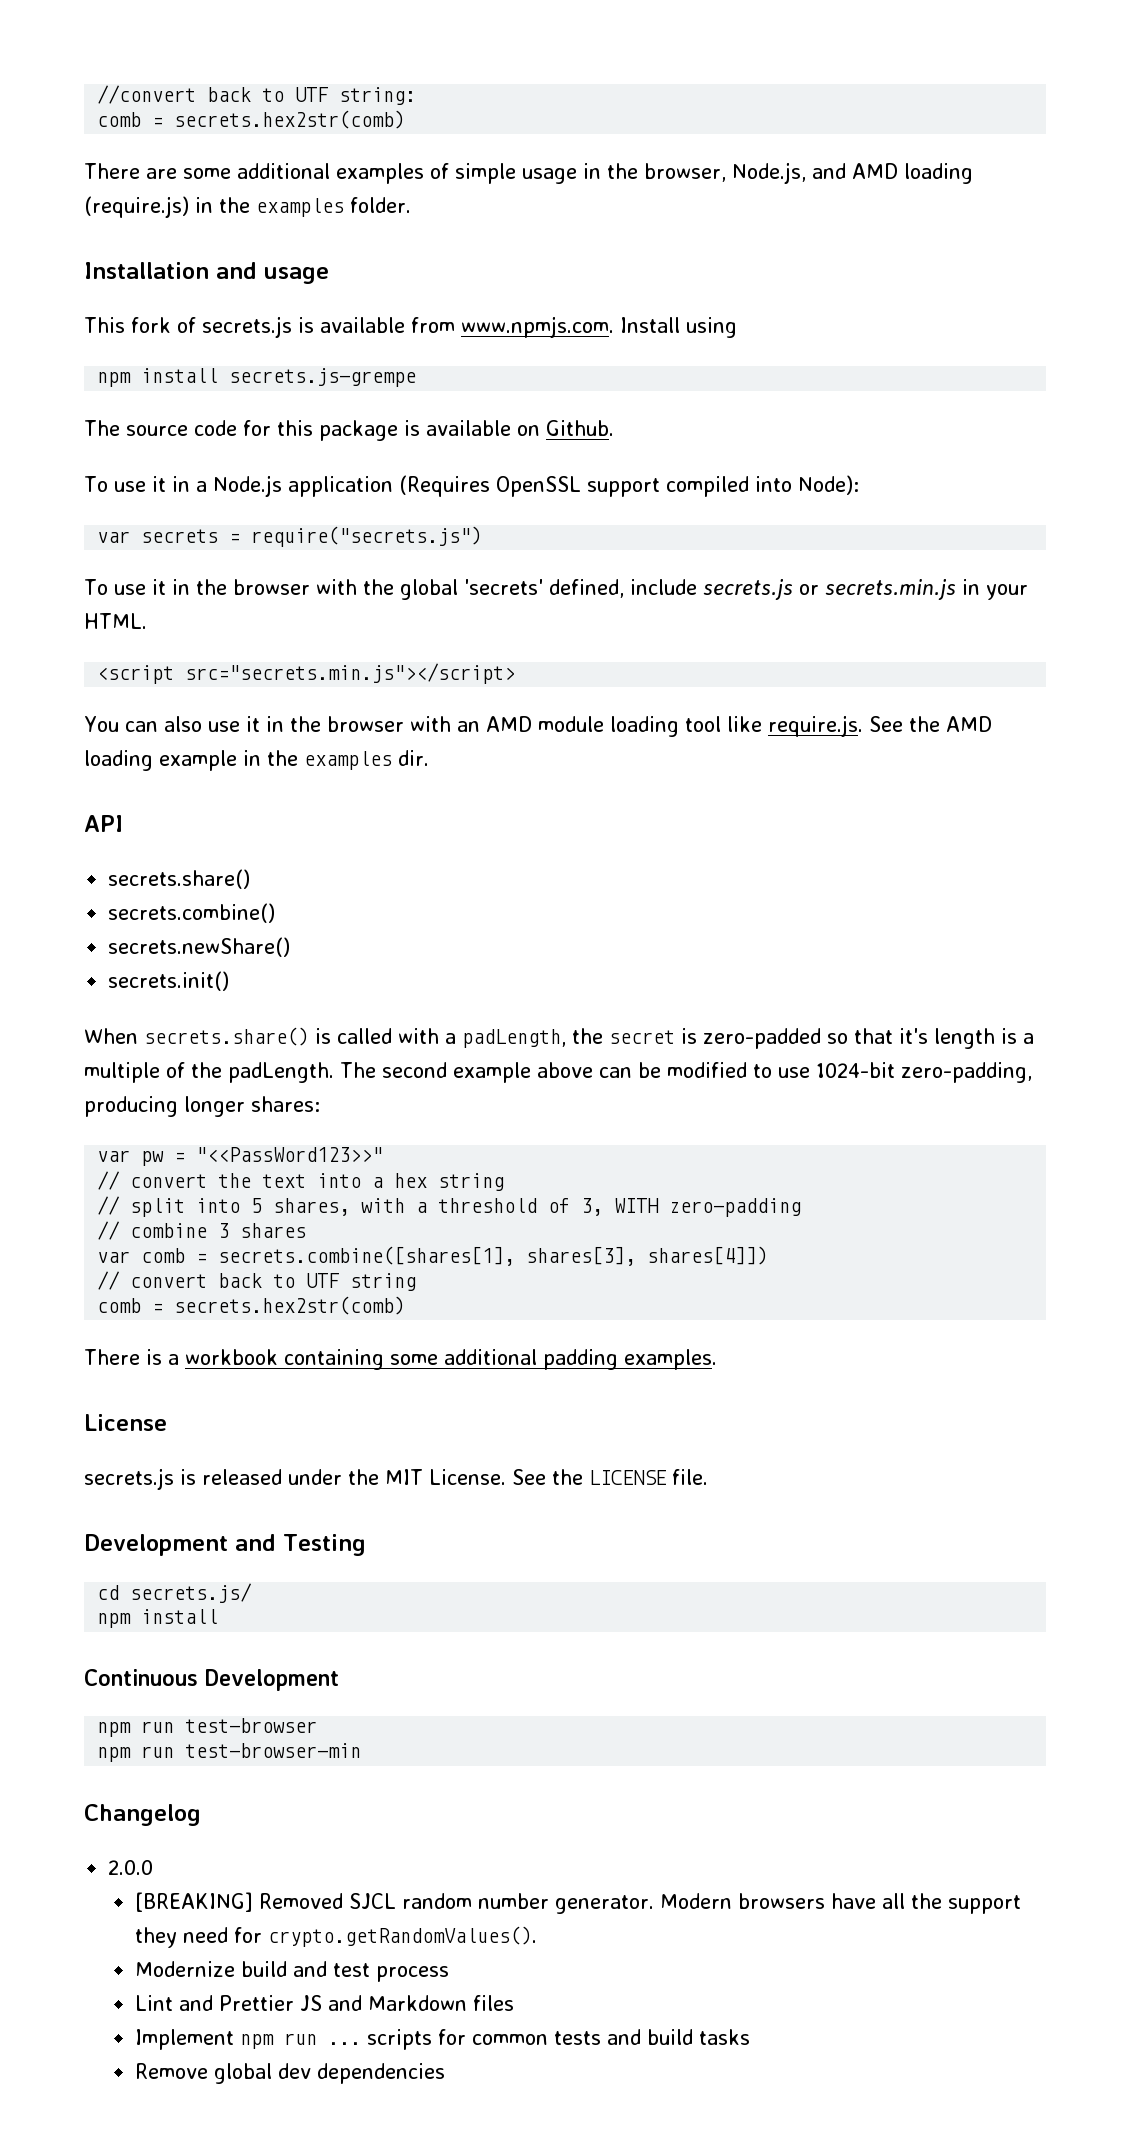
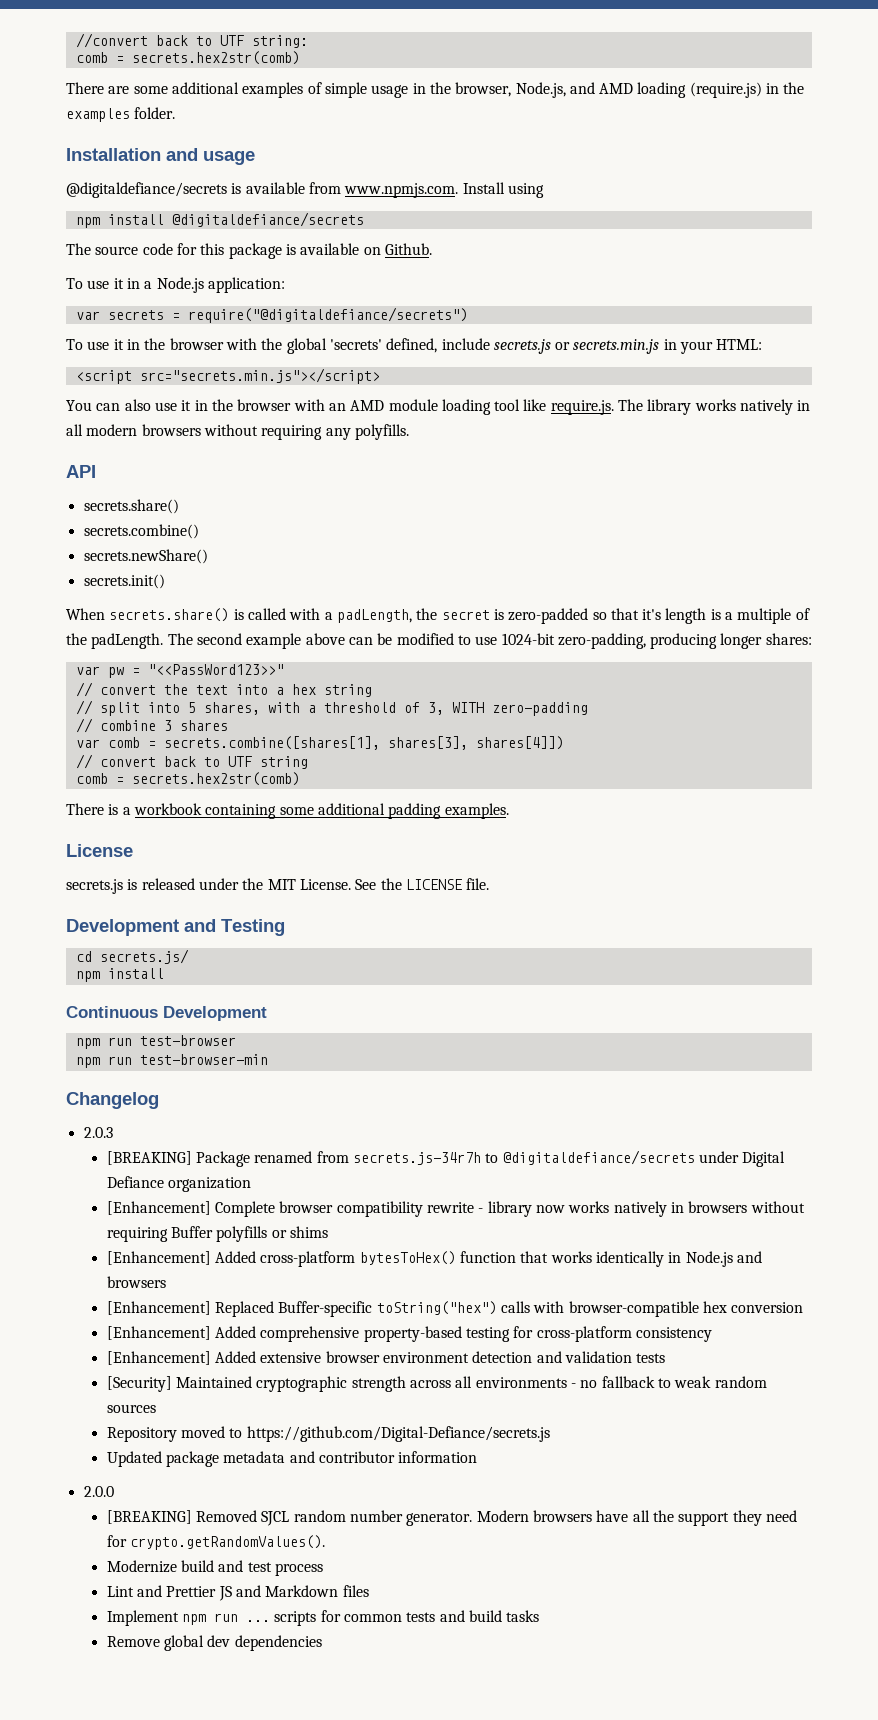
[84,316,292,338] This fork of secrets.js -> [66,182,227,198] @digitaldefiance/secrets
[229,368,417,387] secrets.js-grempe -> [171,212,364,227] @digitaldefiance/secrets
[287,475,859,497] application (Requires OpenSSL support compiled into Node): -> [207,277,285,293] application:
[251,526,483,547] require("secrets.js") -> [187,307,468,323] require("@digitaldefiance/secrets")
[84,613,147,629] HTML. -> [716,339,763,350] HTML:
[868,716,992,732] [84,750,429,771] See the AMD loading example in the examples dir. -> [618,399,811,415] [66,424,409,440] The library works natively in all modern browsers without requiring any polyfills.
(201, 1815) none -> [83,1127,113,1138] [106,1150,786,1167] [106,1176,252,1192] [106,1201,805,1217] [106,1226,329,1242] [106,1251,763,1267] [106,1276,166,1288] [106,1301,804,1317] [106,1326,713,1342] [106,1351,666,1365] [106,1376,767,1392] [106,1404,156,1413] [106,1426,550,1442] [106,1451,478,1467] // 2.0.3 // [BREAKING] Package renamed from secrets.js-34r7h to @digitaldefiance/secrets under Digital Defiance organization // [Enhancement] Complete browser compatibility rewrite - library now works natively in browsers without requiring Buffer polyfills or shims // [Enhancement] Added cross-platform bytesToHex() function that works identically in Node.js and browsers // [Enhancement] Replaced Buffer-specific toString("hex") calls with browser-compatible hex conversion // [Enhancement] Added comprehensive property-based testing for cross-platform consistency // [Enhancement] Added extensive browser environment detection and validation tests // [Security] Maintained cryptographic strength across all environments - no fallback to weak random sources // Repository moved to https://github.com/Digital-Defiance/secrets.js // Updated package metadata and contributor information

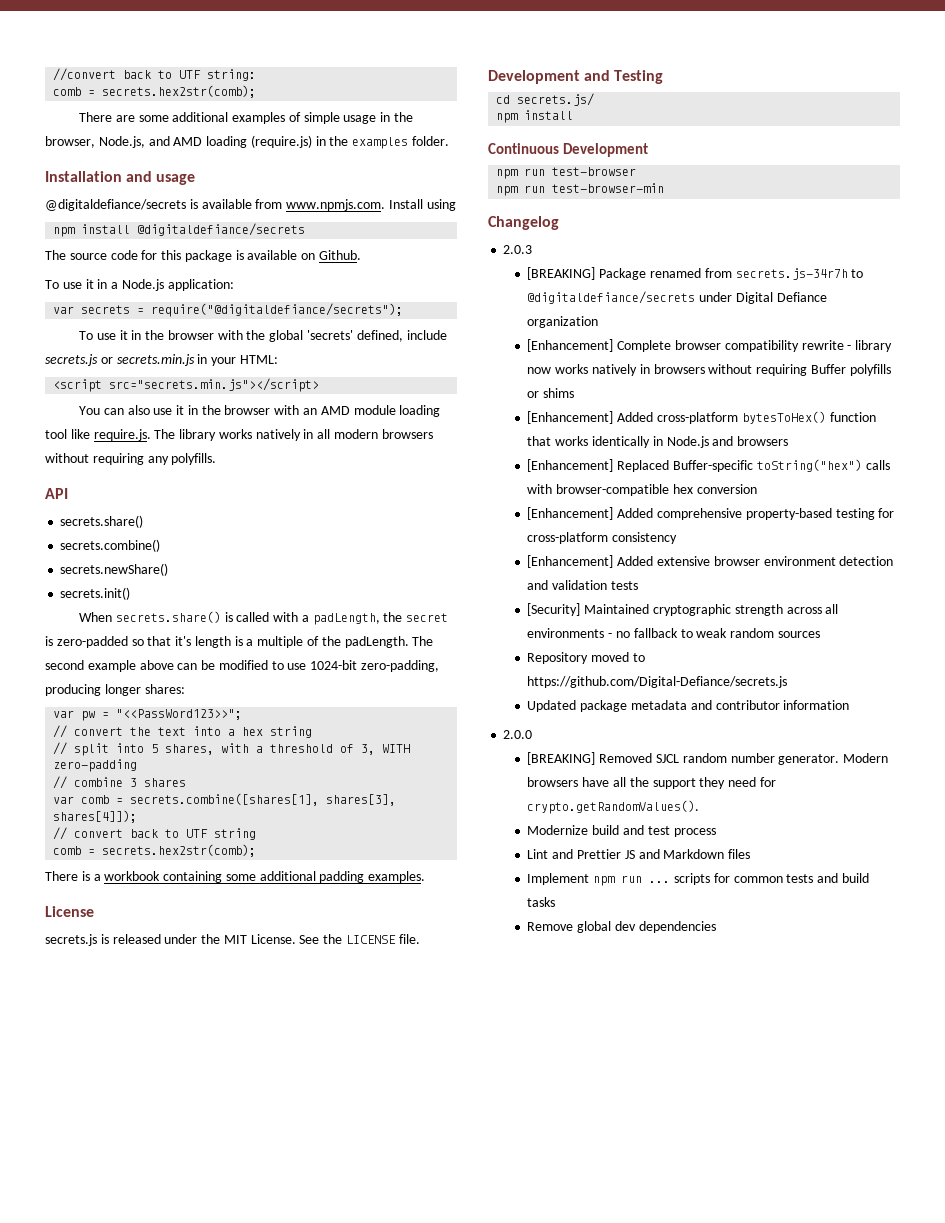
[131,51,300,65] secrets.hex2str(comb) -> [102,85,257,98] secrets.hex2str(comb);
[187,307,468,323] require("@digitaldefiance/secrets") -> [151,303,404,317] require("@digitaldefiance/secrets");
[147,664,284,675] "<<PassWord123>>" -> [116,709,243,720] "<<PassWord123>>";
[475,736,564,750] shares[4]]) -> [53,810,138,823] shares[4]]);
[131,772,300,786] secrets.hex2str(comb) -> [102,844,257,857] secrets.hex2str(comb);

